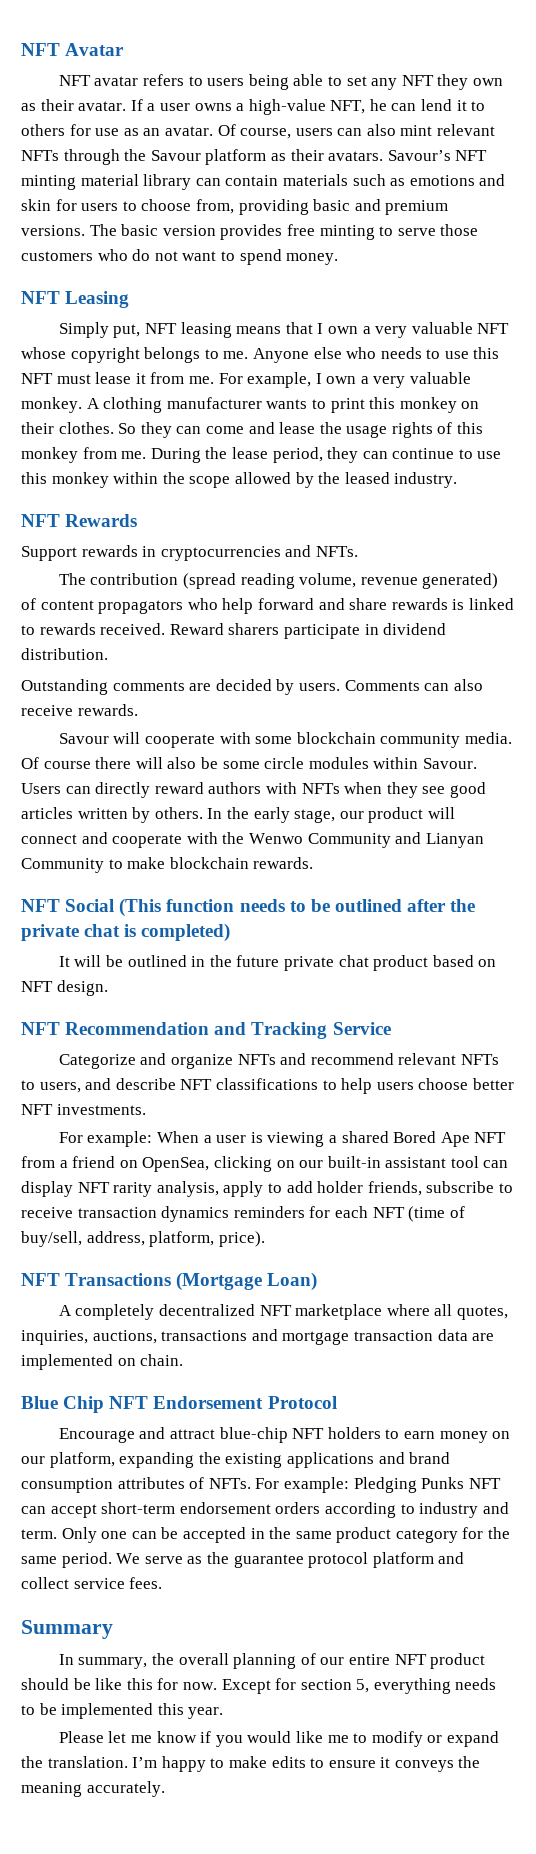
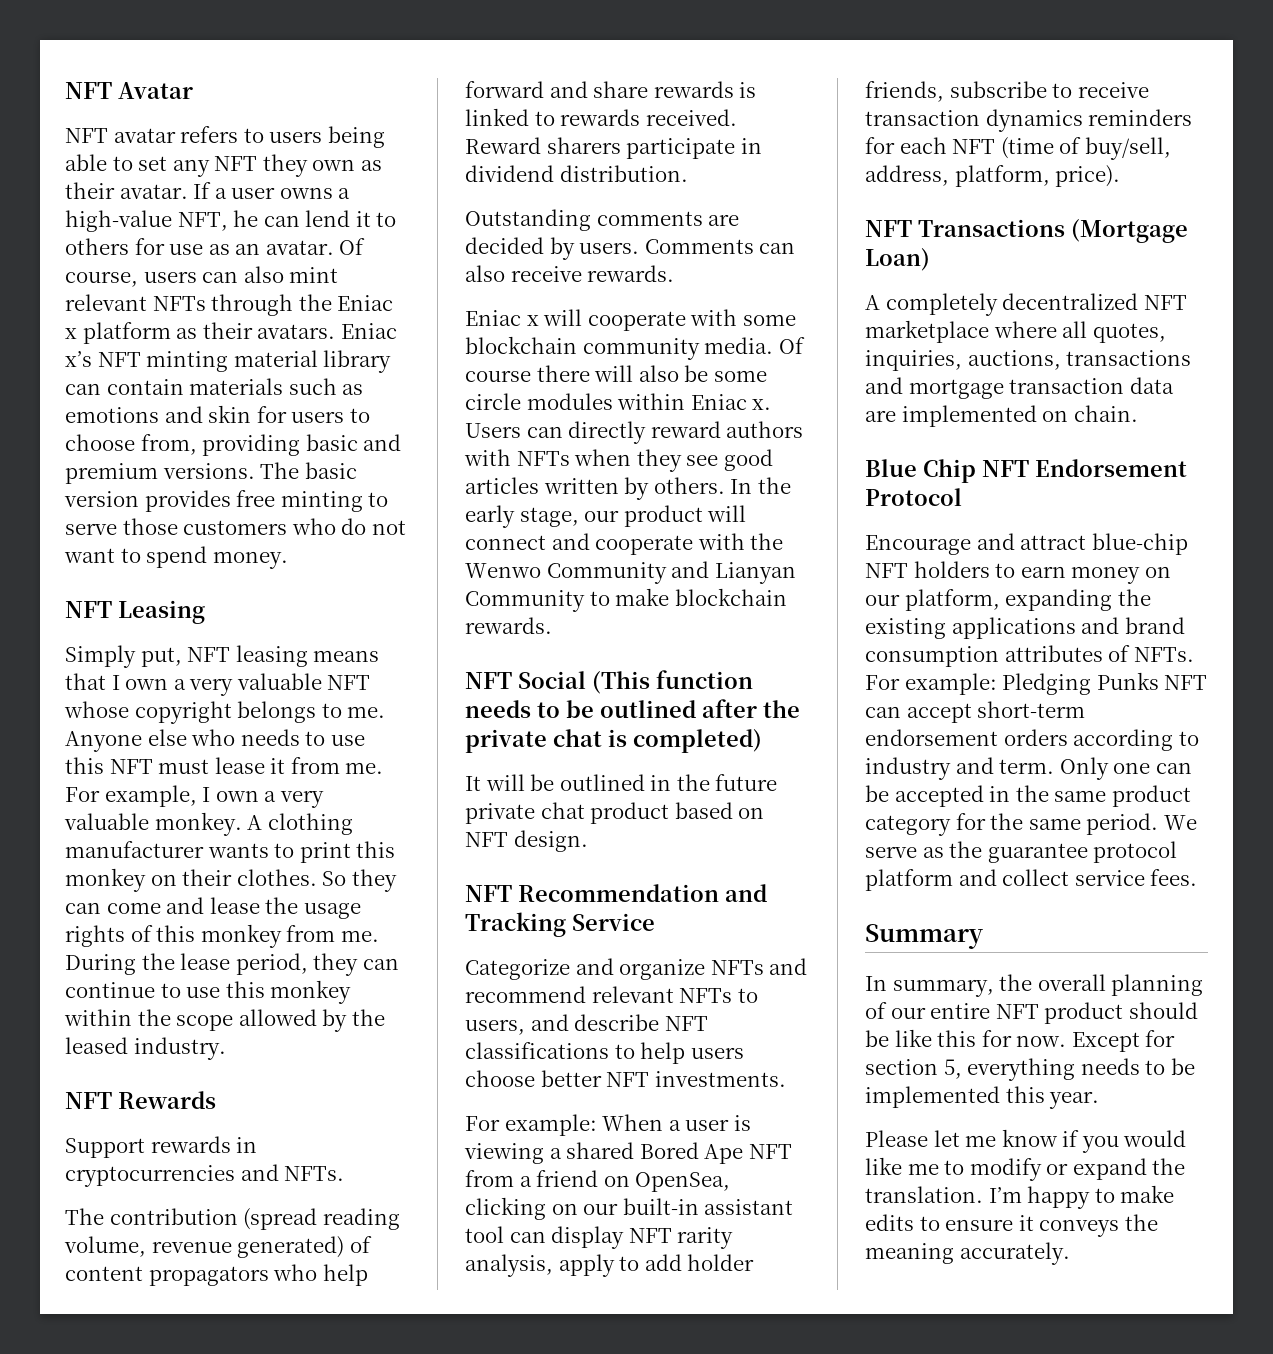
[150,150,201,161] Savour -> [337,295,394,311] [65,328,77,339] Eniac x
[387,150,451,161] Savour’s -> [340,323,397,339] [65,351,92,367] Eniac x’s
[58,733,109,744] Savour -> [465,310,539,326] Eniac x
[422,758,477,769] Savour. -> [690,394,772,410] Eniac x.

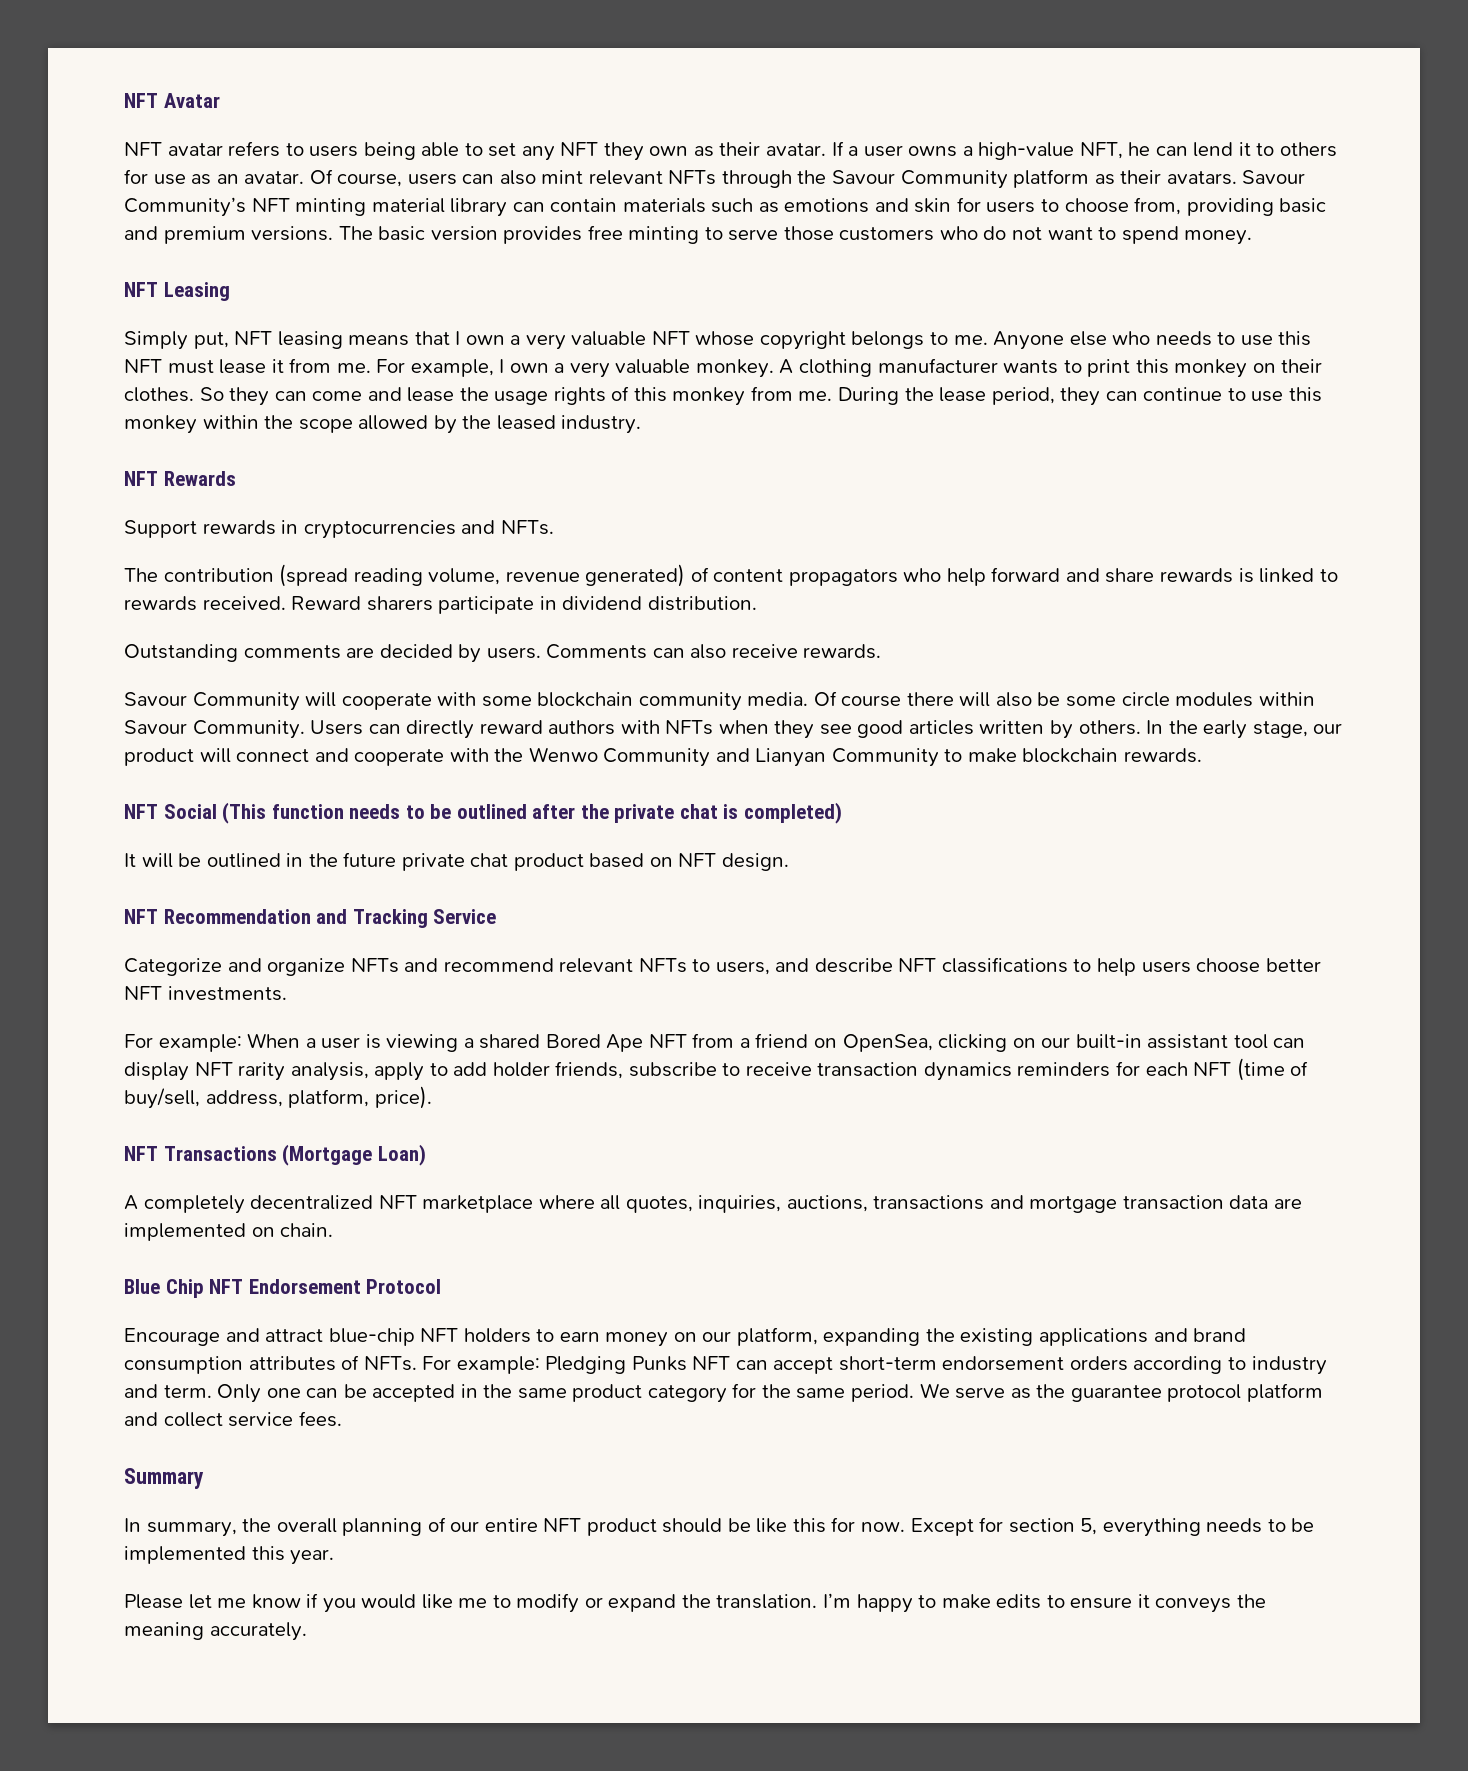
[337,295,394,311] [65,328,77,339] Eniac x -> [832,170,1008,189] Savour Community
[340,323,397,339] [65,351,92,367] Eniac x’s -> [1242,170,1306,184] [124,197,246,217] Savour Community’s
[465,310,539,326] Eniac x -> [124,692,300,711] Savour Community
[690,394,772,410] Eniac x. -> [124,720,305,739] Savour Community.

